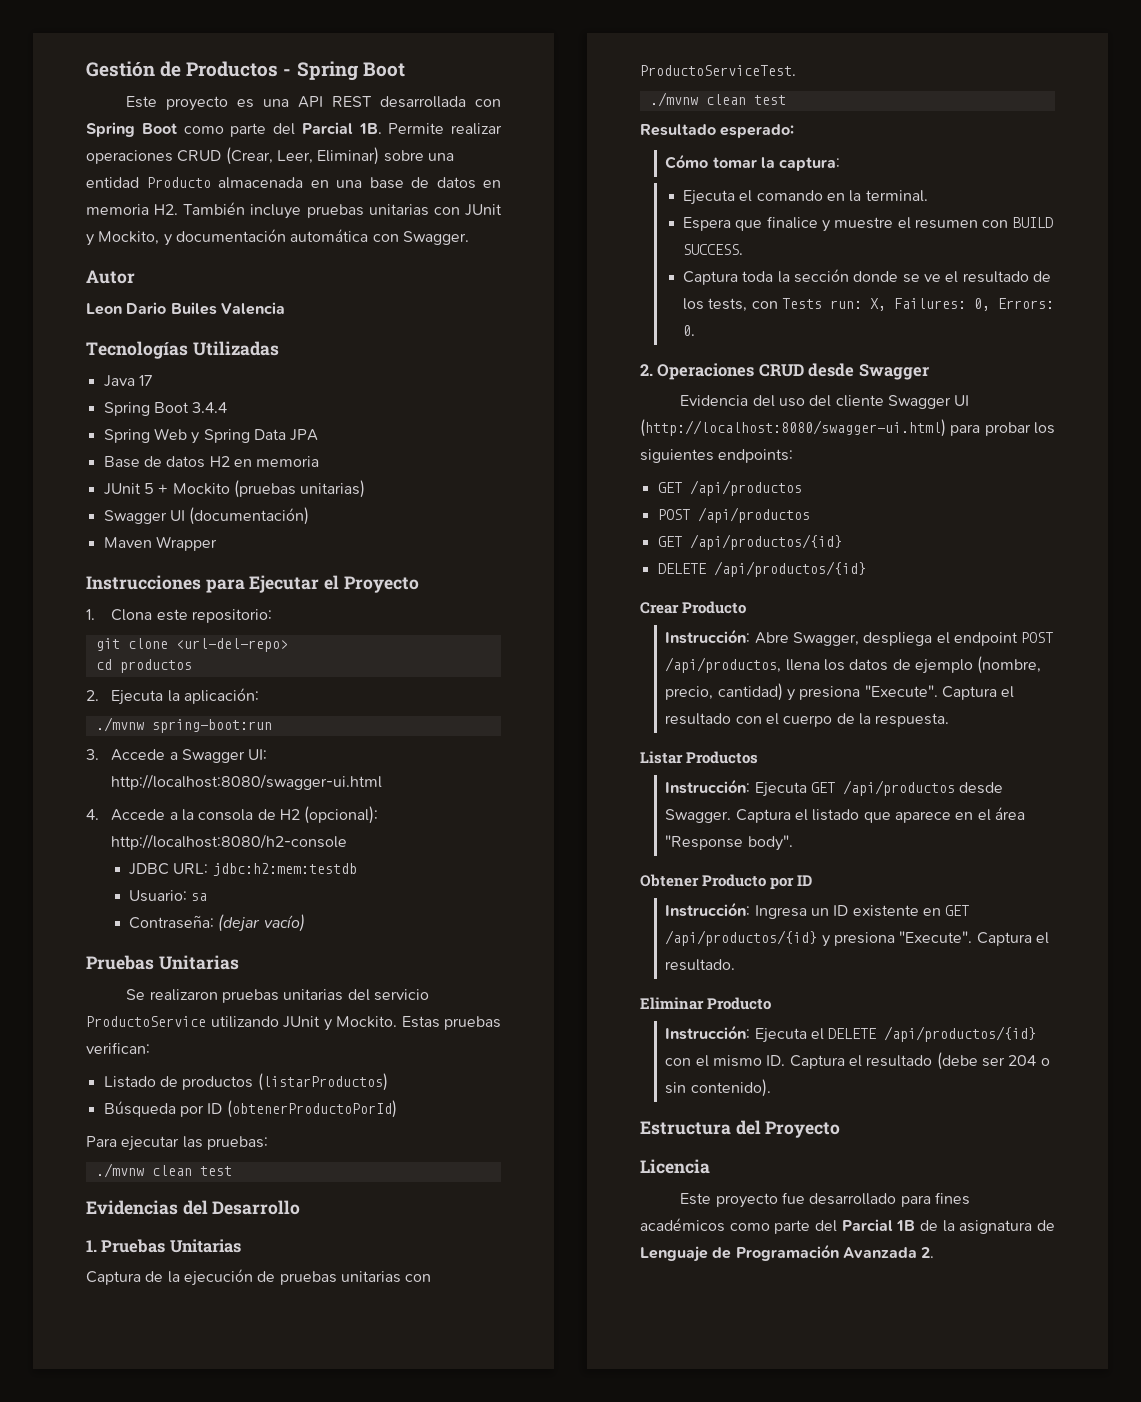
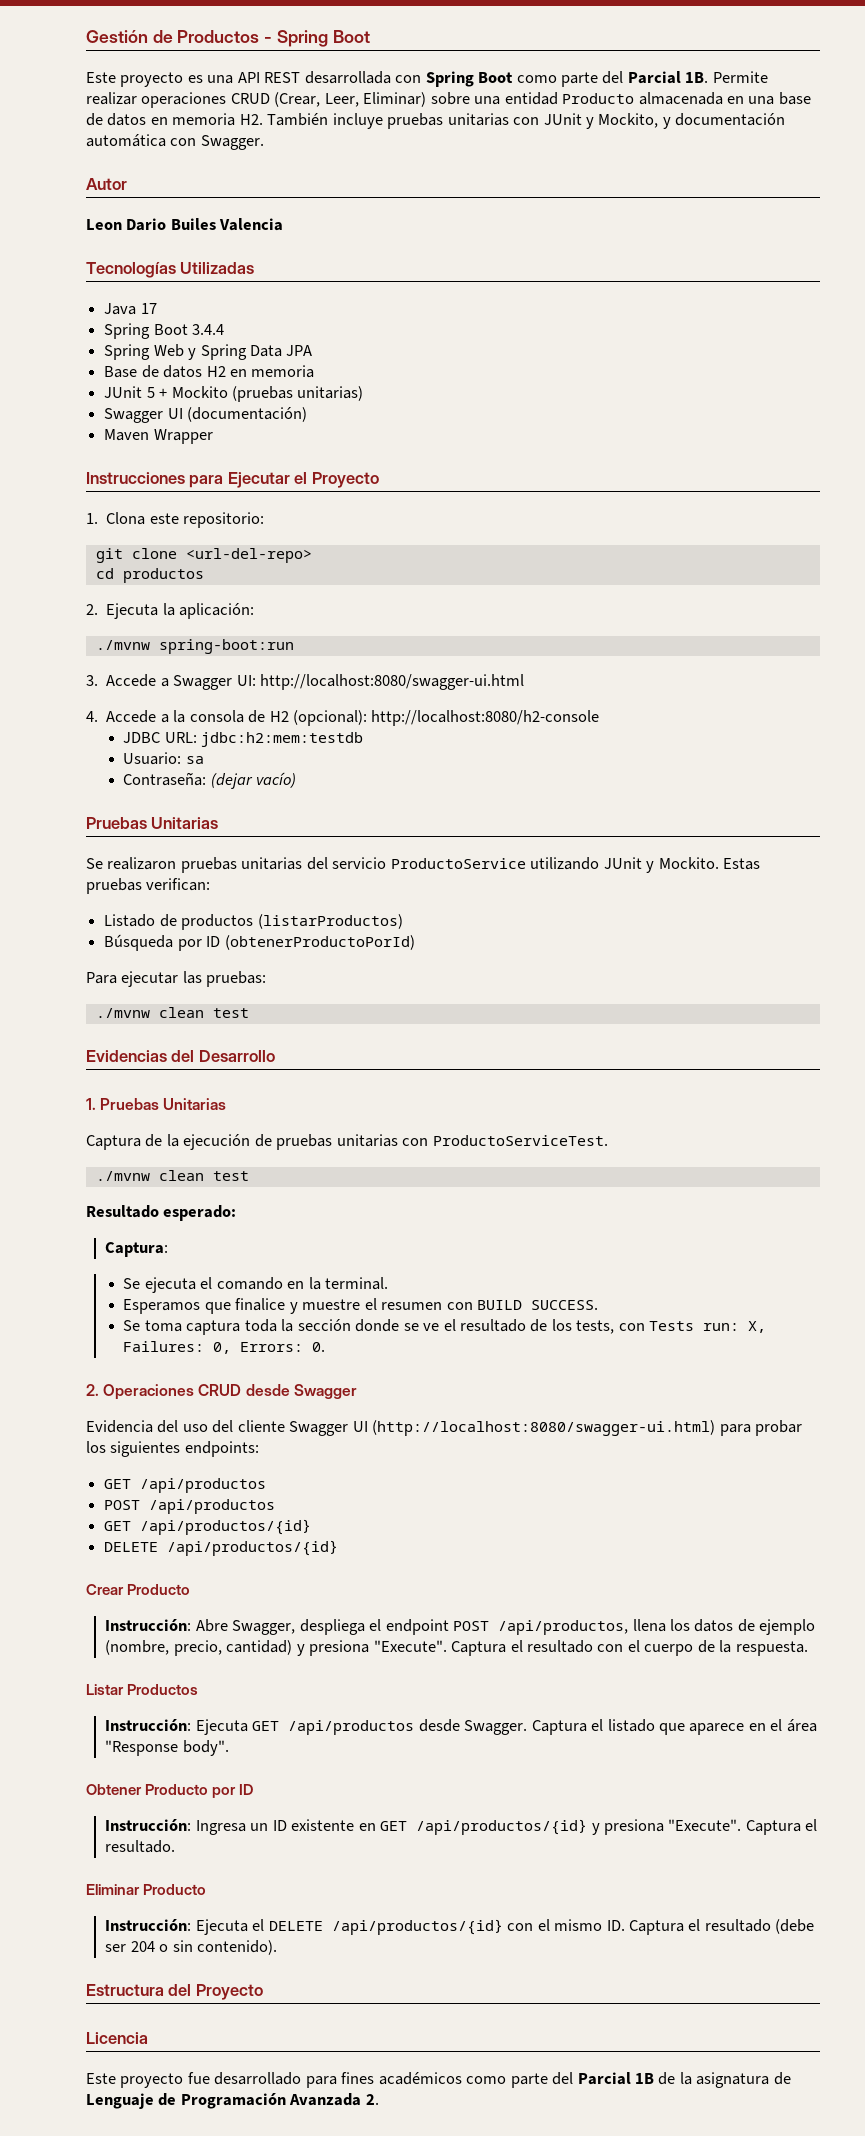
[665,154,841,171] [682,190,735,205] Cómo tomar la captura: // Ejecuta -> [105,1242,169,1257] [123,1277,196,1293] Captura: // Se ejecuta
[682,217,731,231] Espera -> [123,1299,201,1314] Esperamos
[682,271,738,285] Captura -> [123,1320,241,1335] Se toma captura

